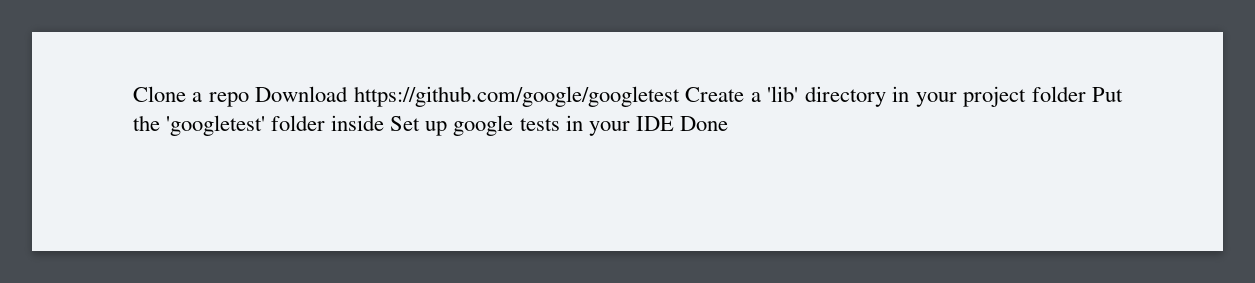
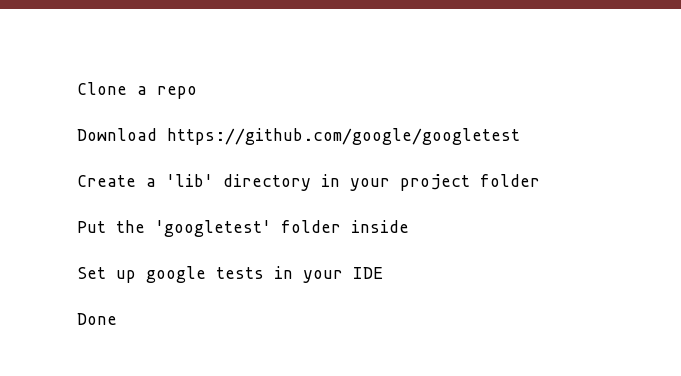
(249, 99) none -> (197, 92) //
(680, 96) none -> (520, 136) //
(1086, 94) none -> (540, 180) //
(385, 123) none -> (409, 226) //
(674, 123) none -> (383, 273) //

